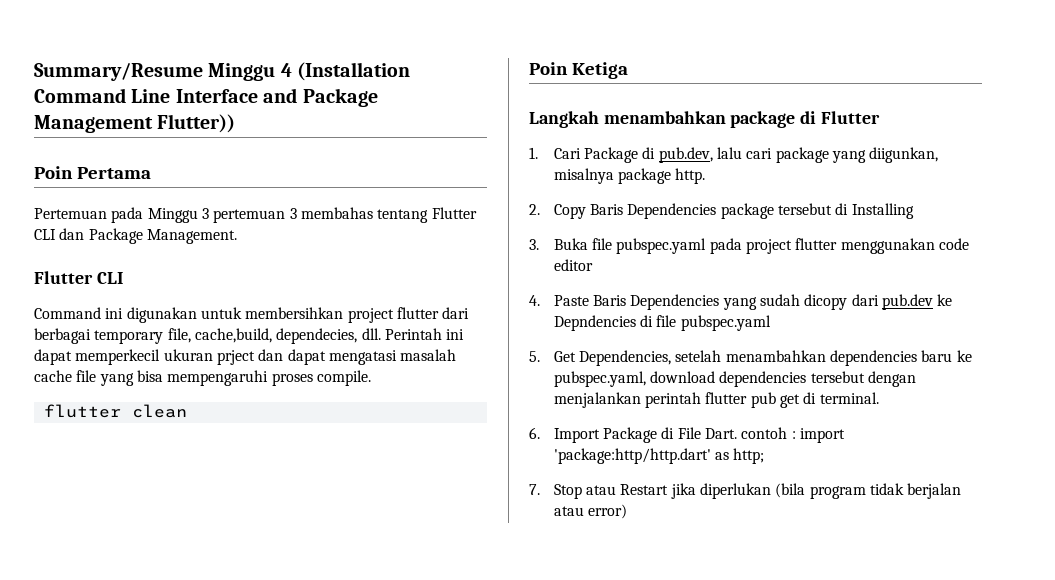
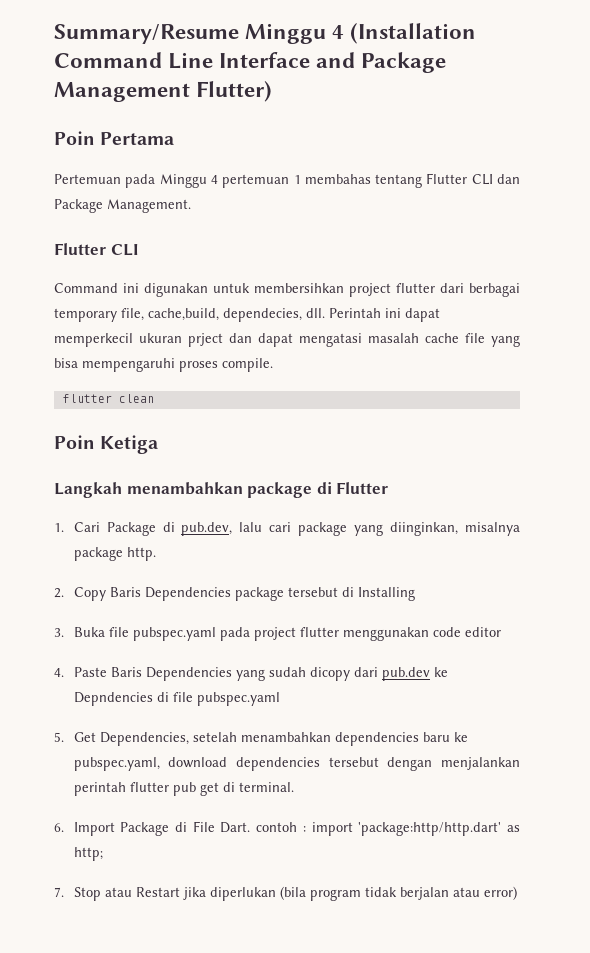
[157,114,236,133] Flutter)) -> [196,81,273,102] Flutter)
[201,208,297,223] 3 pertemuan 3 -> [210,174,301,188] 4 pertemuan 1
[869,147,939,163] diigunkan, -> [390,522,459,536] diinginkan,

